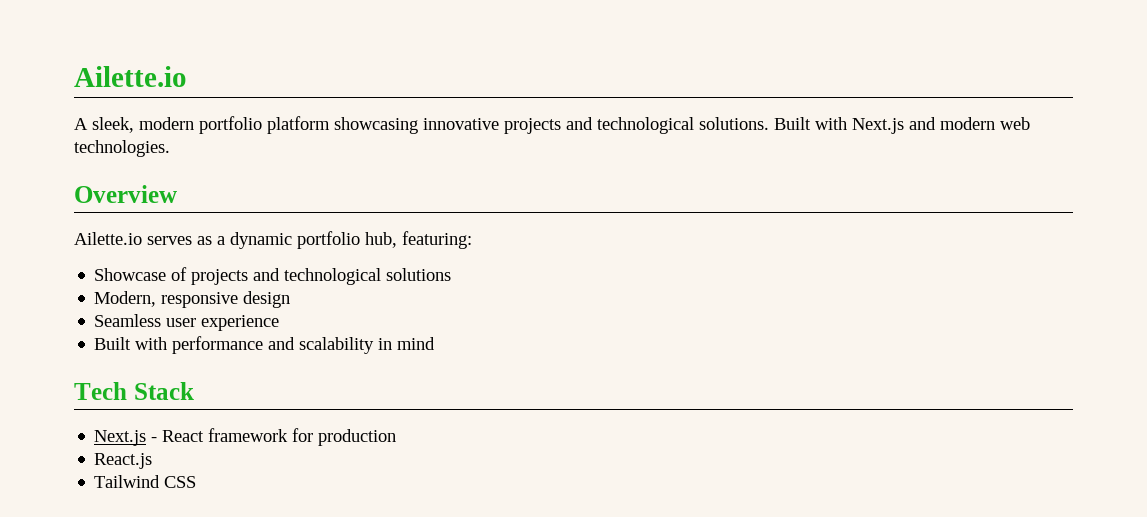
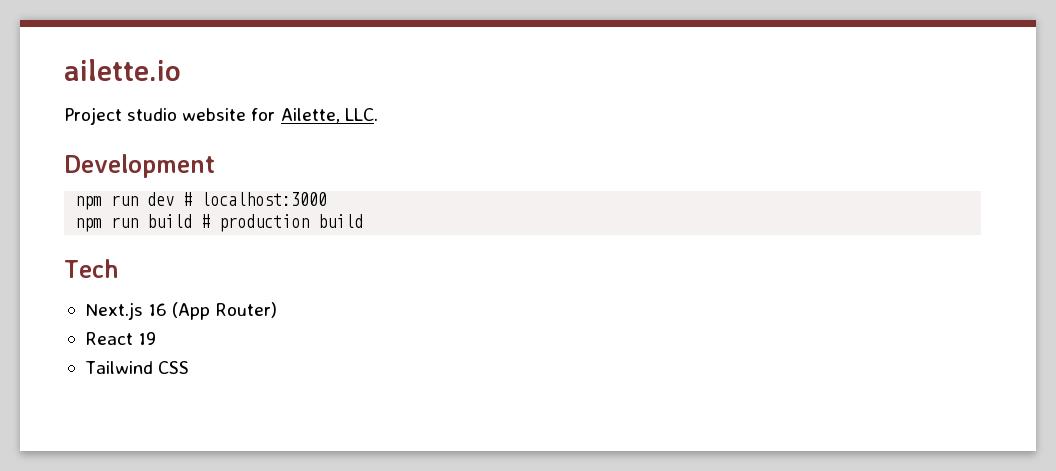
[74,66,187,87] [74,116,1030,134] [74,140,170,157] [74,185,177,203] [74,231,472,249] [94,267,452,285] [94,291,291,308] [94,314,280,331] [94,336,436,354] Ailette.io // A sleek, modern portfolio platform showcasing innovative projects and technological solutions. Built with Next.js and modern web technologies. // Overview // Ailette.io serves as a dynamic portfolio hub, featuring: // Showcase of projects and technological solutions // Modern, responsive design // Seamless user experience // Built with performance and scalability in mind -> [64,59,181,81] [64,107,378,125] [64,154,215,178] [75,192,328,210] [75,214,364,232] ailette.io // Project studio website for Ailette, LLC. // Development // npm run dev # localhost:3000 // npm run build # production build
[133,382,194,400] [94,428,397,446] [94,453,153,469] Stack // Next.js - React framework for production // React.js -> [84,302,278,320] [84,332,157,345] // Next.js 16 (App Router) // React 19

